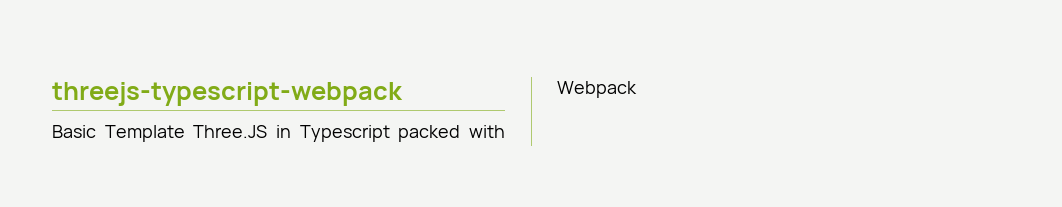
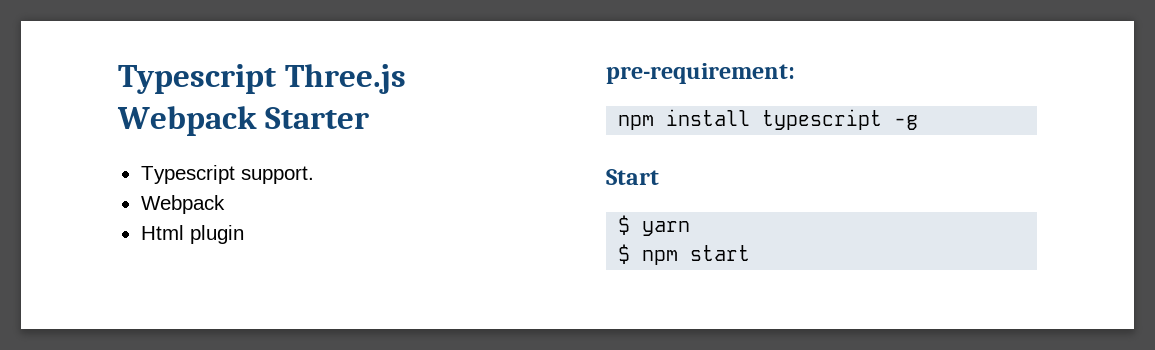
[52,82,403,106] [52,125,506,142] [557,81,637,98] threejs-typescript-webpack // Basic Template Three.JS in Typescript packed with Webpack -> [118,64,406,94] [117,106,369,136] [140,165,314,184] [140,195,225,214] [140,225,244,244] [606,63,795,84] [618,109,919,130] [606,169,659,185] [618,215,691,236] [618,244,751,265] Typescript Three.js Webpack Starter // Typescript support. // Webpack // Html plugin // pre-requirement: // npm install typescript -g // Start // $ yarn // $ npm start

